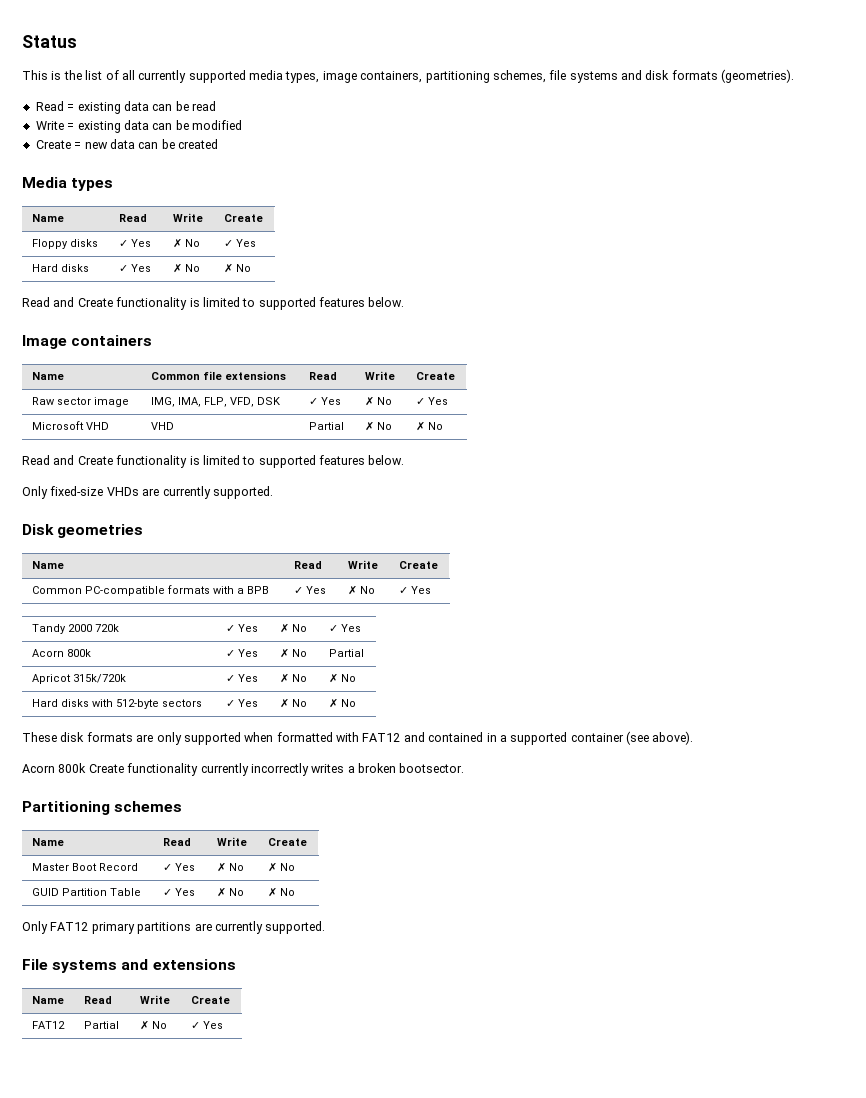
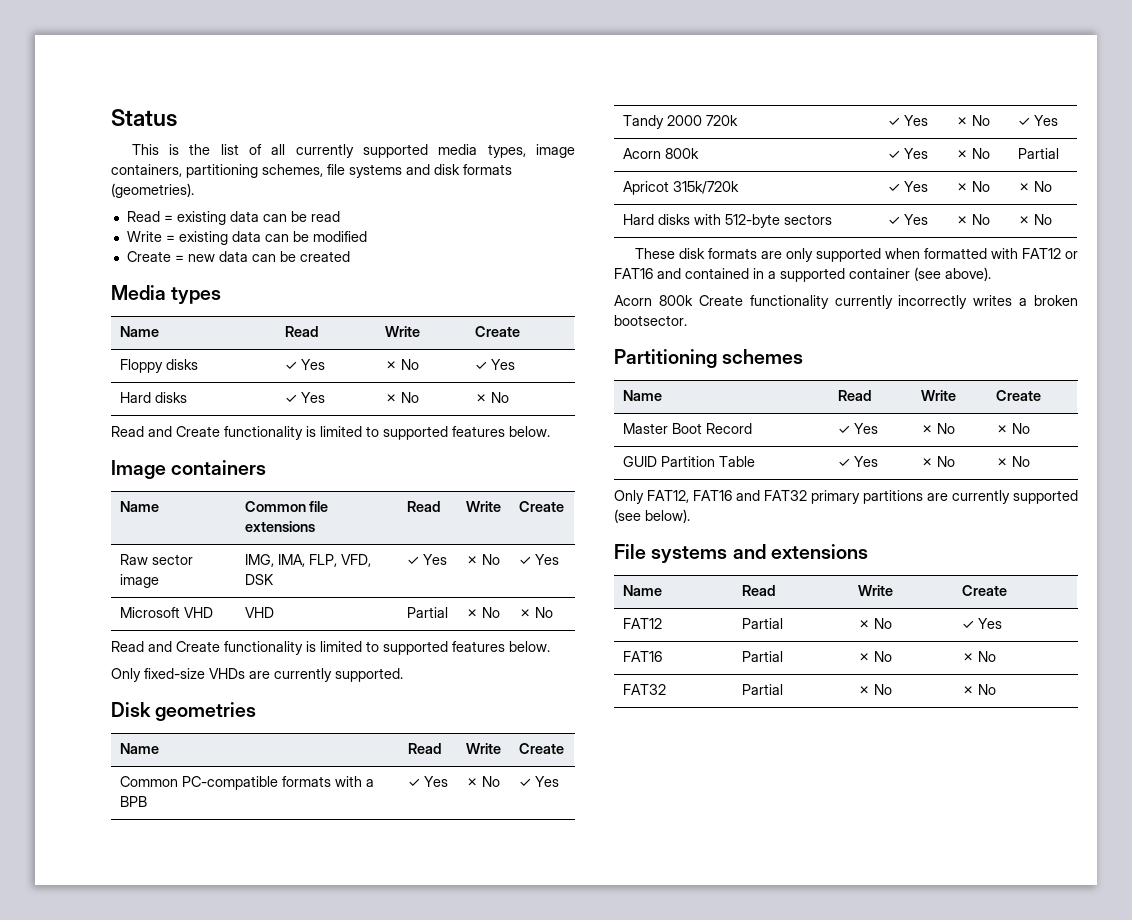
(401, 737) none -> [1065,251,1078,259] [614,268,653,279] or FAT16
[50,922,89,931] FAT12 -> [647,490,807,503] FAT12, FAT16 and FAT32
[265,921,326,934] supported. -> [1013,490,1078,504] [614,509,690,523] supported (see below).
(223, 1025) none -> [622,651,662,662] [741,651,783,662] [857,651,892,662] [961,651,996,662] [622,684,666,695] [741,684,783,695] [857,684,892,695] [961,684,996,695] // FAT16 | Partial | ✗ No | ✗ No // FAT32 | Partial | ✗ No | ✗ No

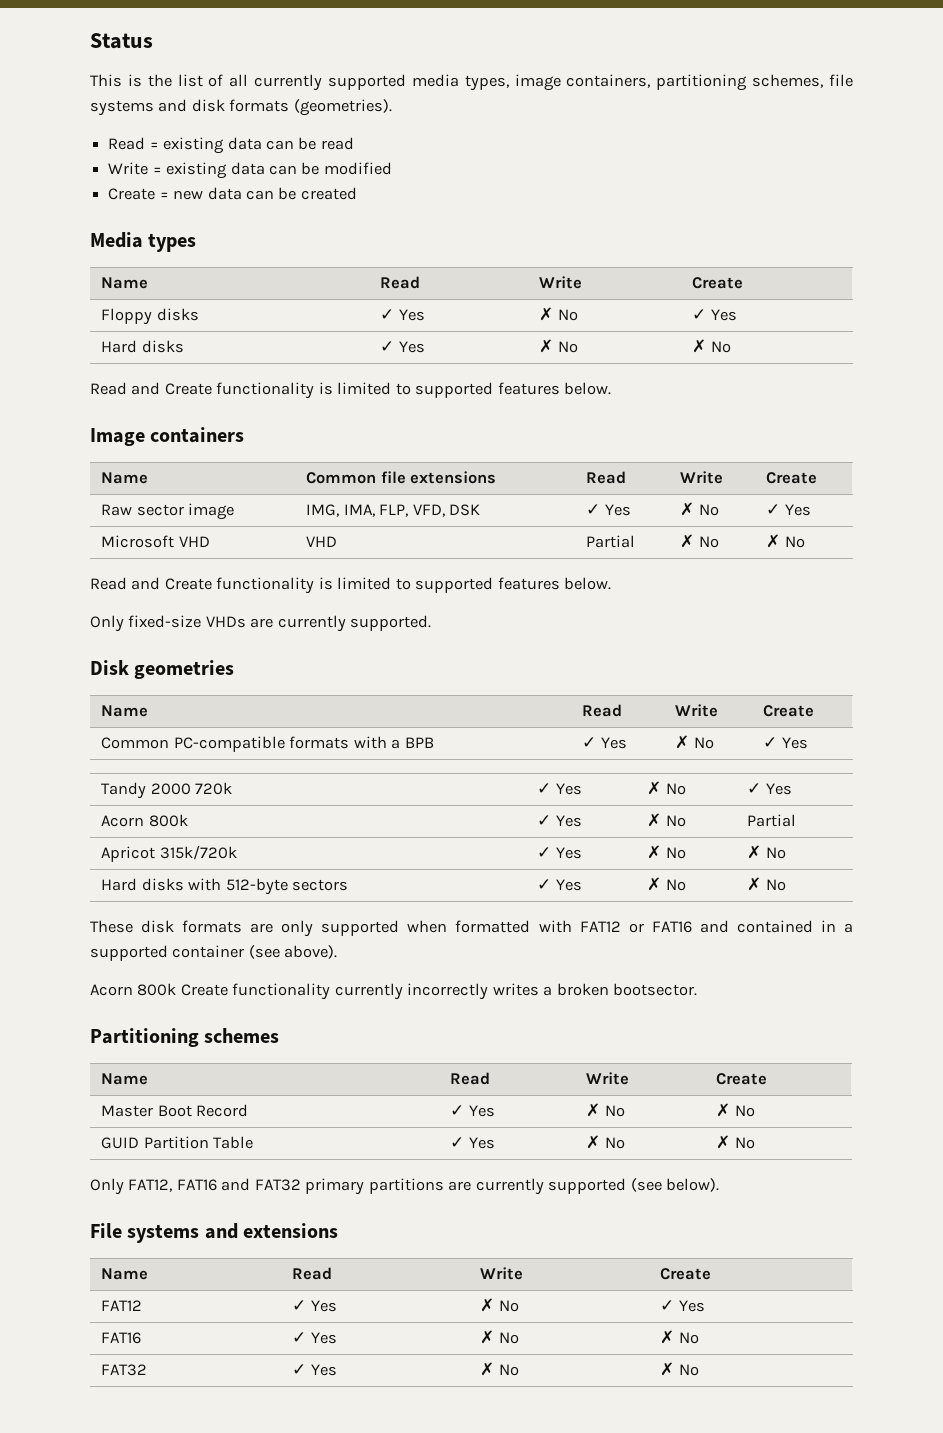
[741,618,783,629] Partial -> [292,1300,337,1312] ✓ Yes
[741,651,783,662] Partial -> [292,1332,337,1344] ✓ Yes
[741,684,783,695] Partial -> [292,1364,337,1376] ✓ Yes

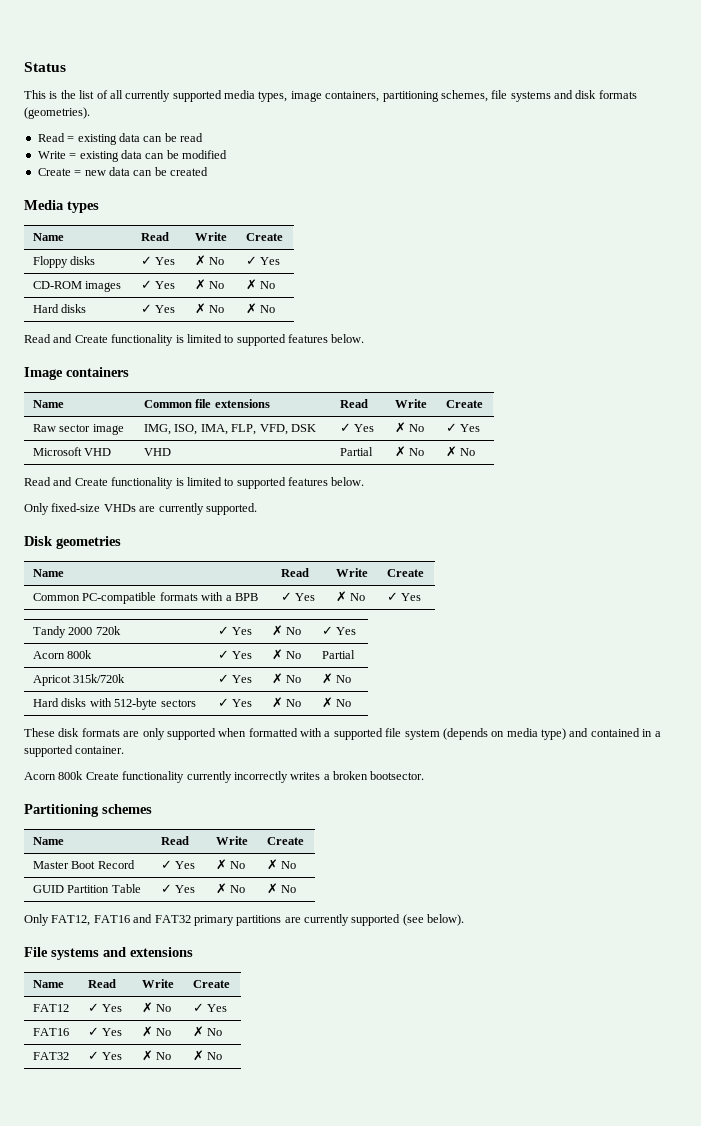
(737, 315) none -> [33,281,122,292] [141,280,176,289] [195,279,225,290] [246,279,276,290] // CD-ROM images | ✓ Yes | ✗ No | ✗ No
(340, 510) none -> [174,424,198,435] ISO,
[579,921,692,933] FAT12 or FAT16 -> [324,728,566,740] a supported file system (depends on media type)
[172,945,338,959] container (see above). -> [75,746,125,754] container.

